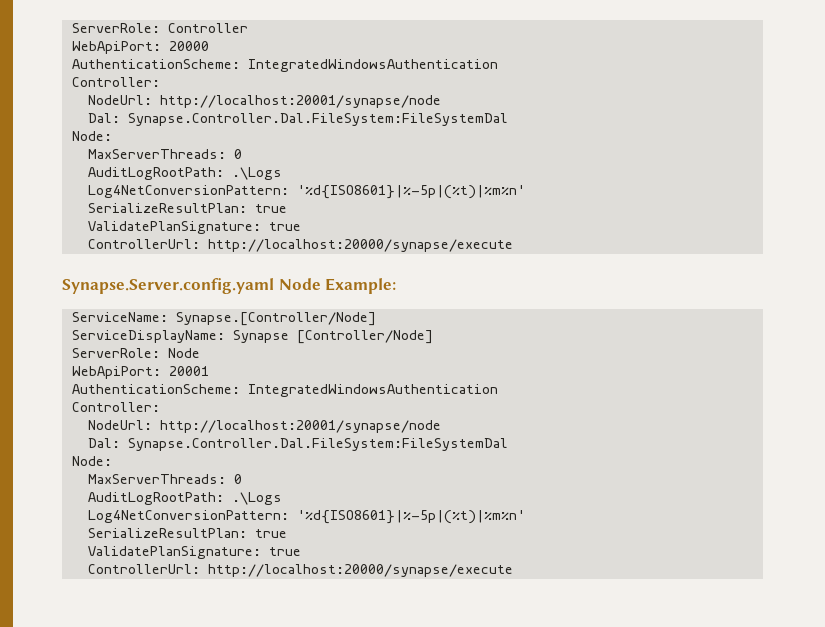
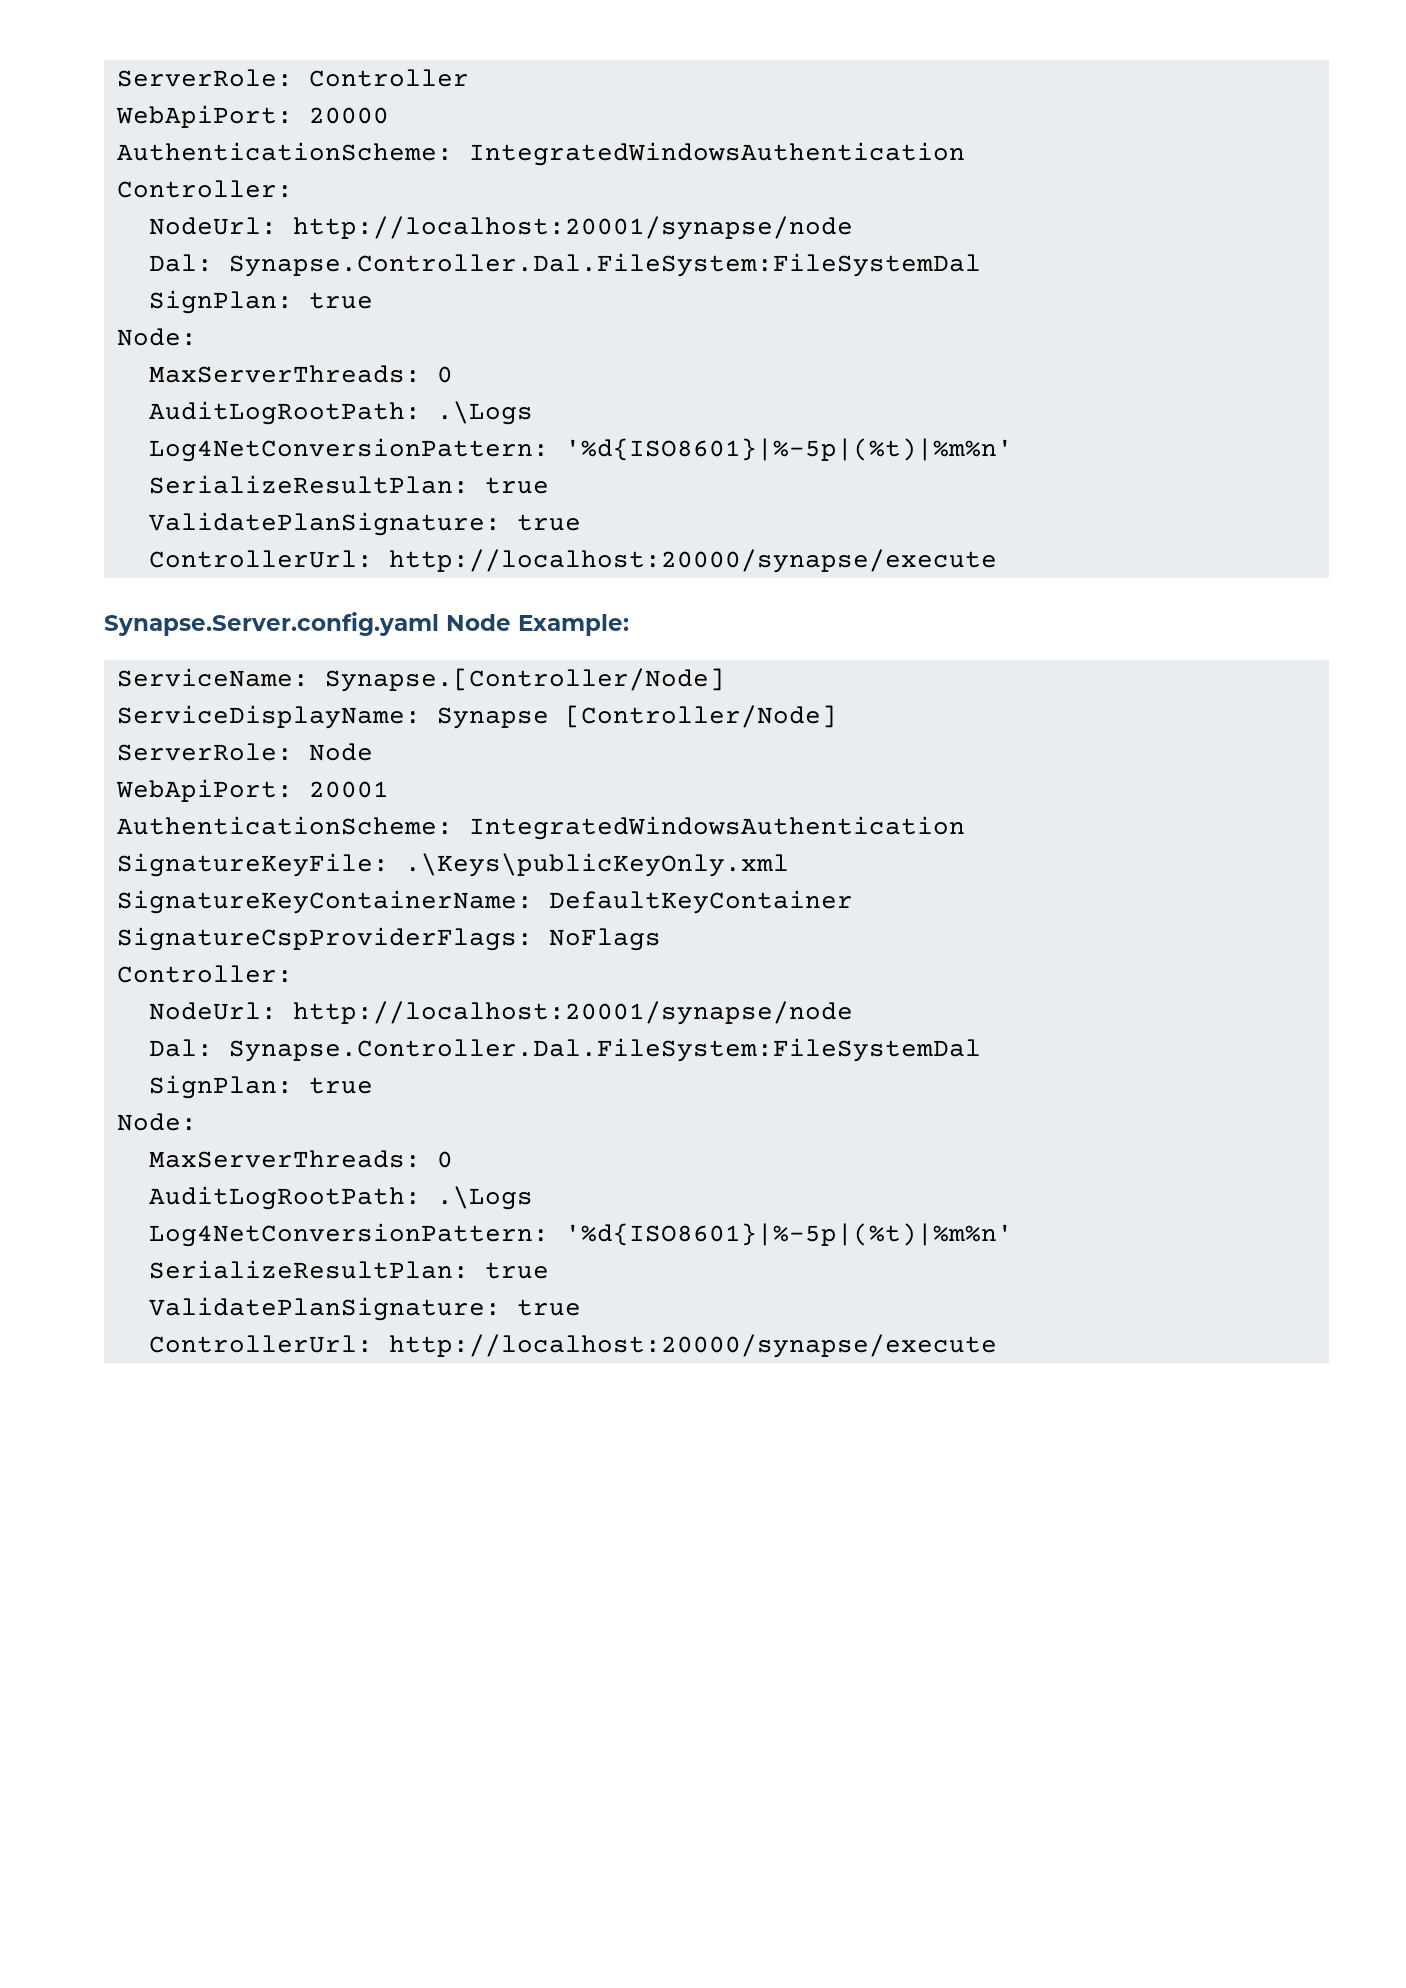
(508, 119) none -> [149,290,374,314] // SignPlan: true
[71,402,160,412] [87,420,441,433] [87,438,508,451] // Controller: // NodeUrl: http://localhost:20001/synapse/node // Dal: Synapse.Controller.Dal.FileSystem:FileSystemDal -> [117,853,790,877] [117,890,854,914] [117,927,662,951] [117,965,294,983] [149,1001,854,1025] [149,1038,982,1062] [149,1075,374,1099] // SignatureKeyFile: .\Keys\publicKeyOnly.xml // SignatureKeyContainerName: DefaultKeyContainer // SignatureCspProviderFlags: NoFlags // Controller: // NodeUrl: http://localhost:20001/synapse/node // Dal: Synapse.Controller.Dal.FileSystem:FileSystemDal // SignPlan: true

